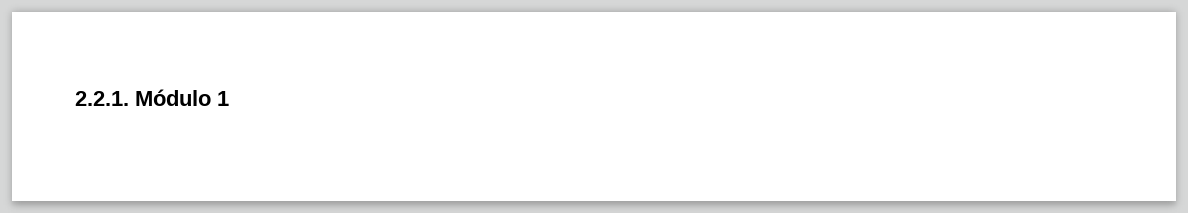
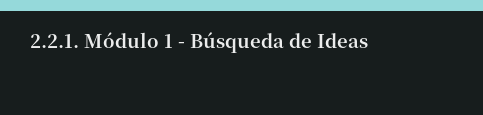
(229, 98) none -> [178,32,368,53] - Búsqueda de Ideas

